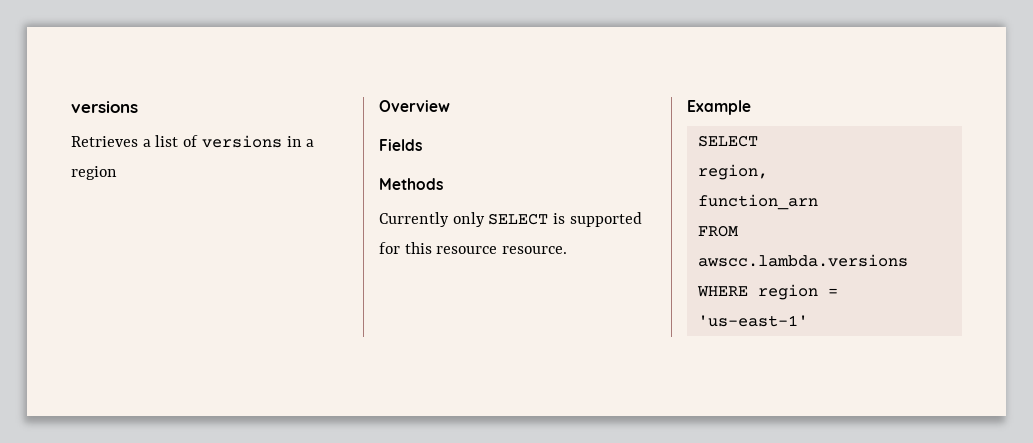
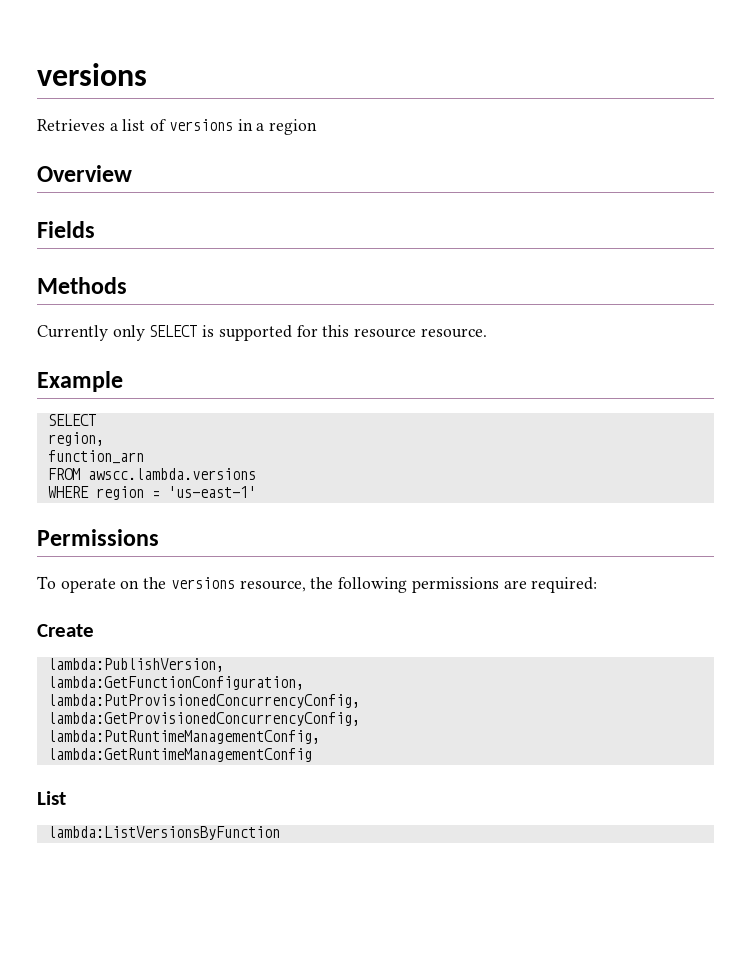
(808, 321) none -> [37,529,159,546] [37,576,598,593] [37,624,94,637] [47,658,224,672] [47,676,304,690] [47,694,360,708] [47,712,360,726] [47,730,320,744] [47,748,312,762] [37,791,66,805] [47,826,280,840] // Permissions // To operate on the versions resource, the following permissions are required: // Create // lambda:PublishVersion, // lambda:GetFunctionConfiguration, // lambda:PutProvisionedConcurrencyConfig, // lambda:GetProvisionedConcurrencyConfig, // lambda:PutRuntimeManagementConfig, // lambda:GetRuntimeManagementConfig // List // lambda:ListVersionsByFunction

